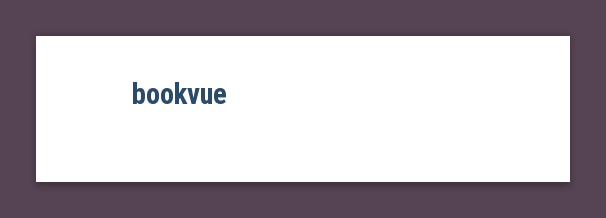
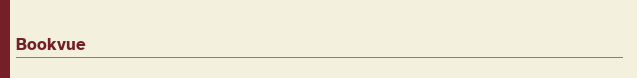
[132,82,227,104] bookvue -> [16,38,86,50] Bookvue

